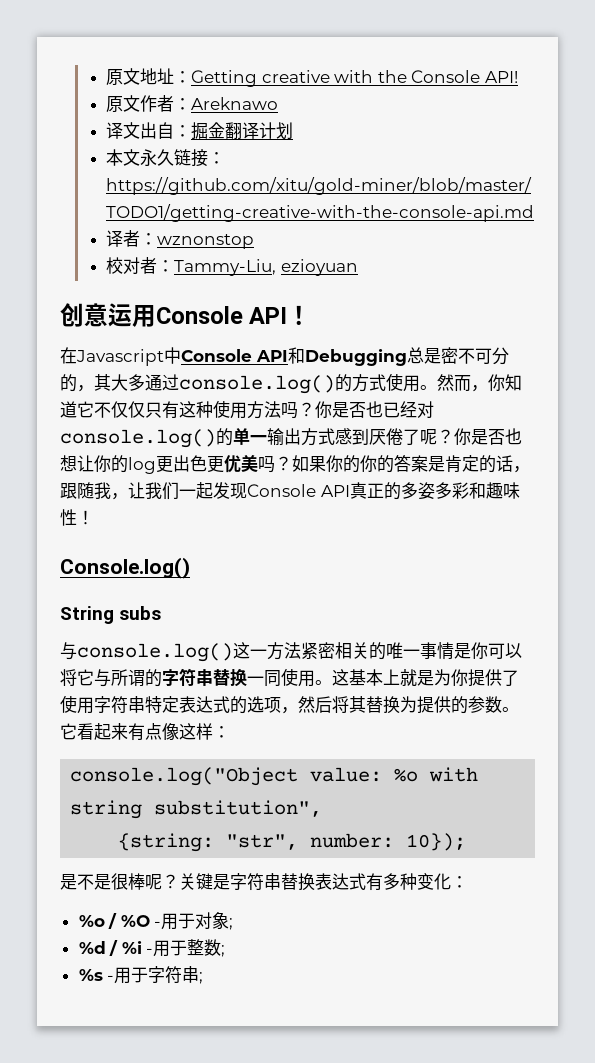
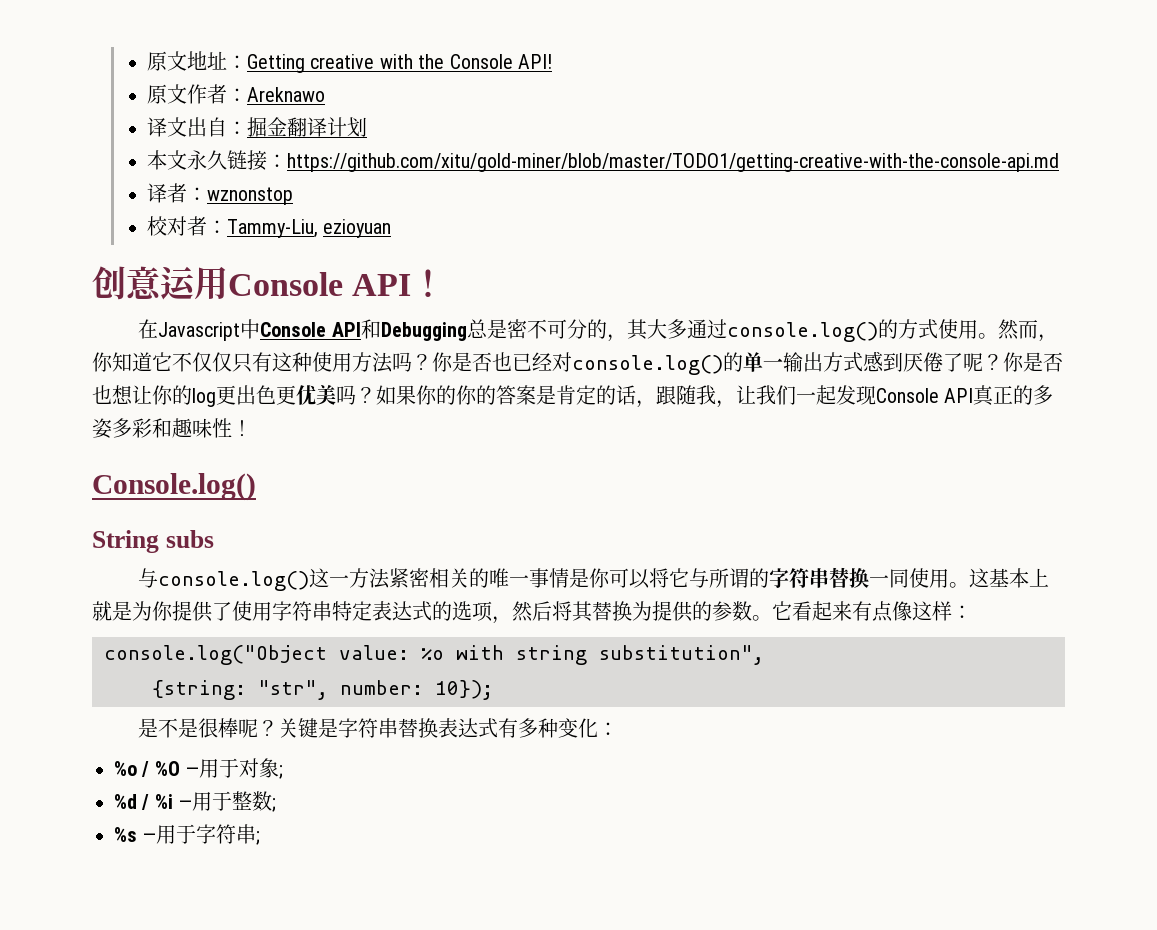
[154,921,162,927] - -> [185,767,200,776] —
[146,948,154,954] - -> [178,800,193,809] —
[107,975,115,981] - -> [142,833,157,842] —

